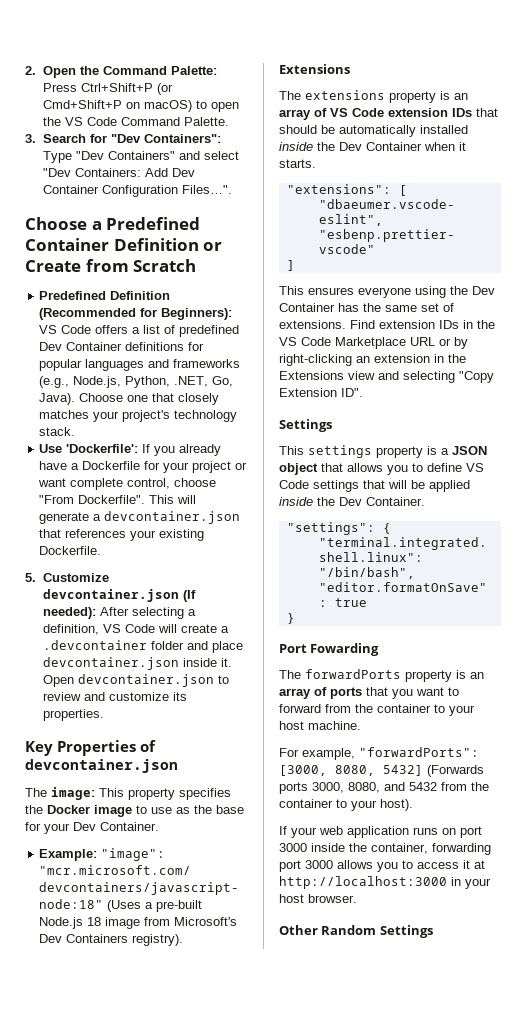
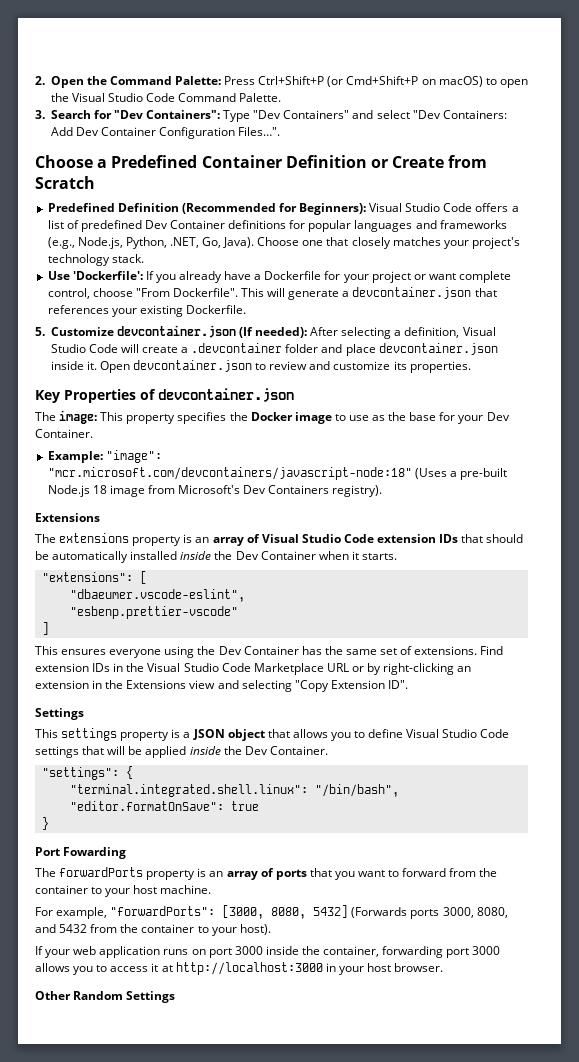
[64,117,83,126] VS -> [71,93,143,102] Visual Studio
[39,325,58,334] VS -> [369,203,441,212] Visual Studio
[102,624,121,633] VS -> [462,327,496,336] [50,344,86,353] Visual Studio
[330,108,348,117] VS -> [261,534,341,543] Visual Studio
[279,337,297,346] VS -> [147,663,219,672] Visual Studio
[466,463,484,472] VS -> [406,729,478,738] Visual Studio

